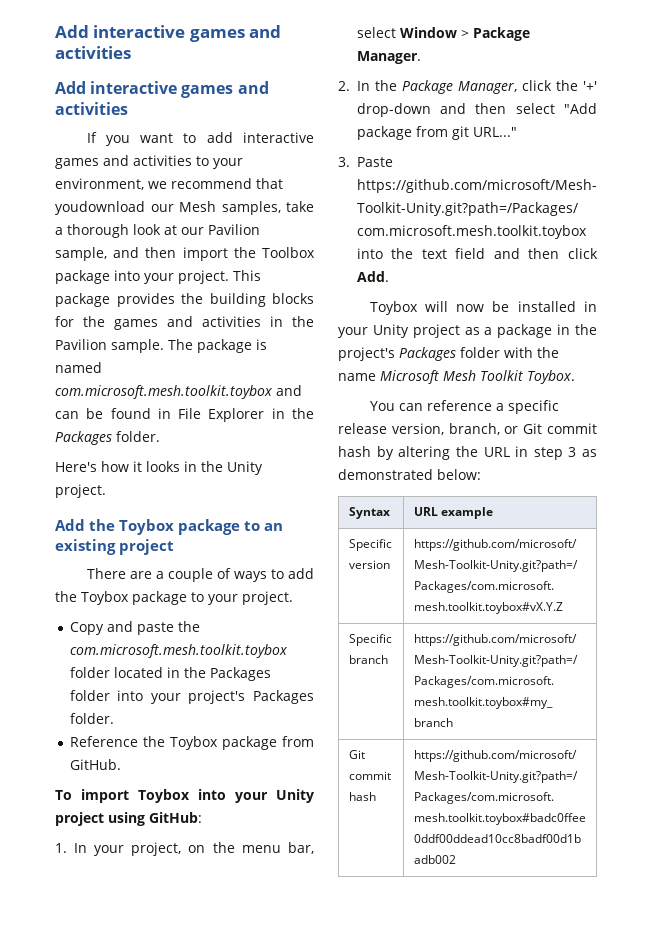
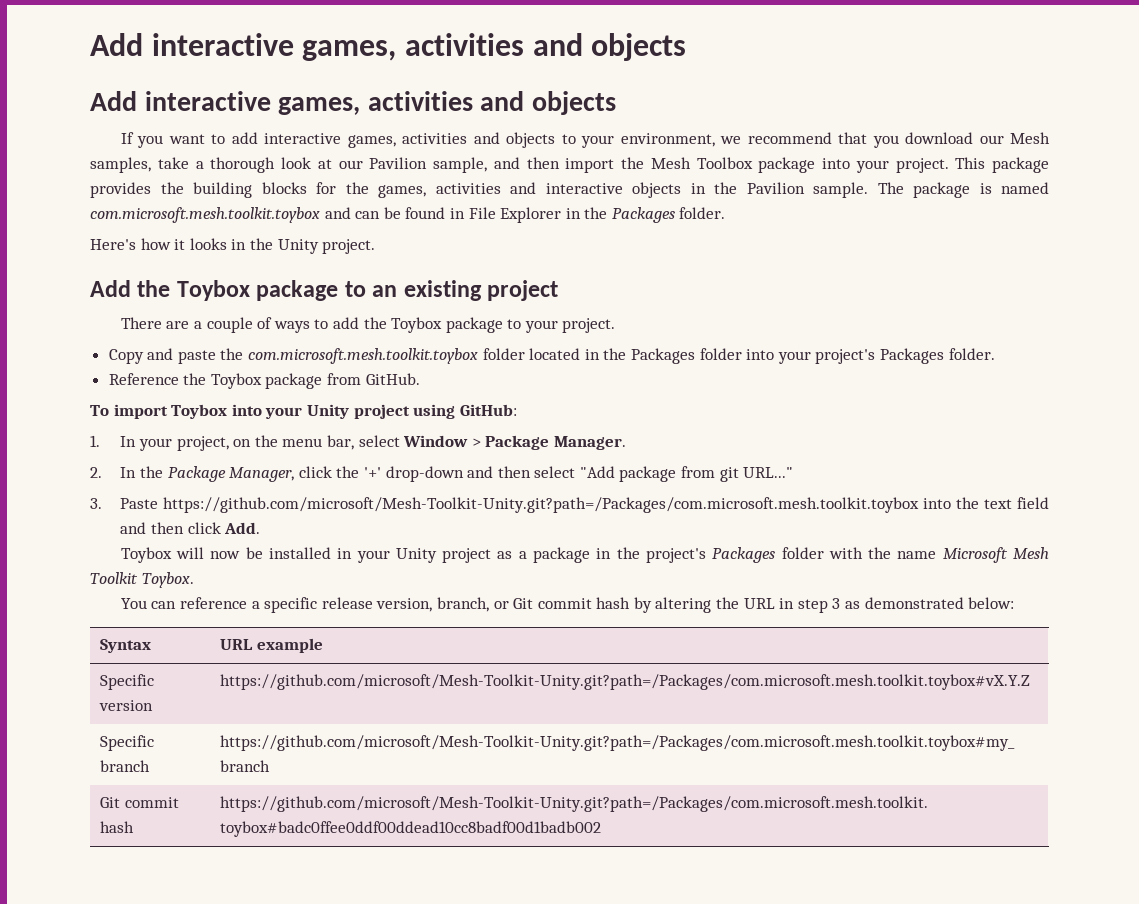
[55,25,282,42] [55,46,131,59] [55,81,269,98] [55,102,128,115] Add interactive games and activities // Add interactive games and activities -> [90,33,687,61] [90,91,616,115] Add interactive games, activities and objects // Add interactive games, activities and objects
[55,155,192,169] games and activities -> [347,132,556,148] games, activities and objects
[55,201,145,215] youdownload -> [872,132,974,148] you download
(256, 252) none -> [650,157,691,169] Mesh
[114,316,261,330] games and activities -> [378,182,681,198] games, activities and interactive objects

